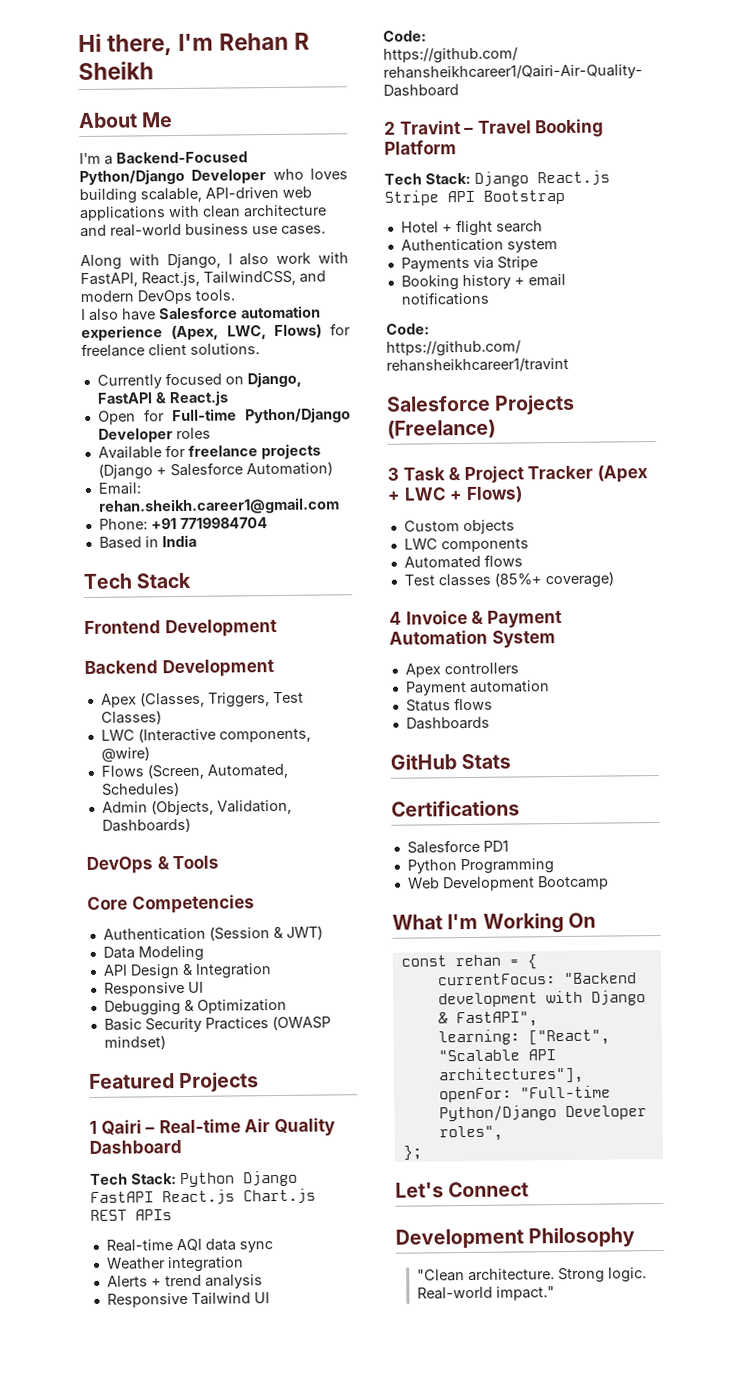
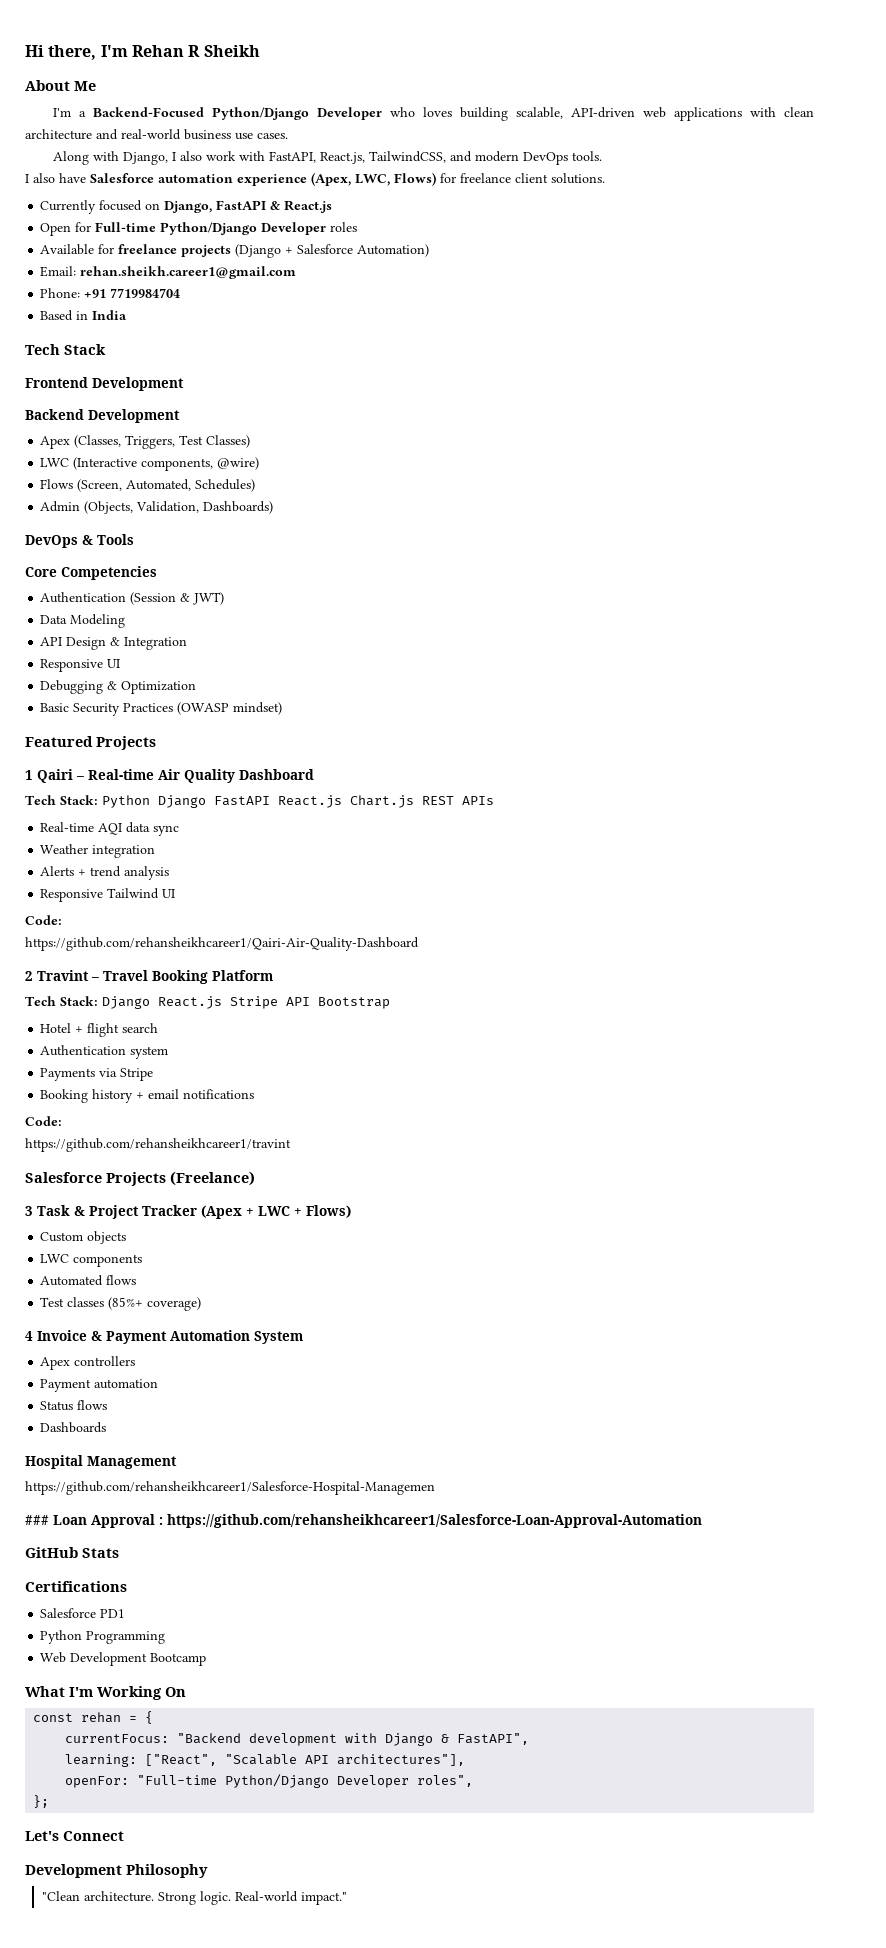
(490, 723) none -> [25,1455,177,1469] [25,1481,435,1495] [25,1514,702,1528] // Hospital Management // https://github.com/rehansheikhcareer1/Salesforce-Hospital-Managemen // ### Loan Approval : https://github.com/rehansheikhcareer1/Salesforce-Loan-Approval-Automation

